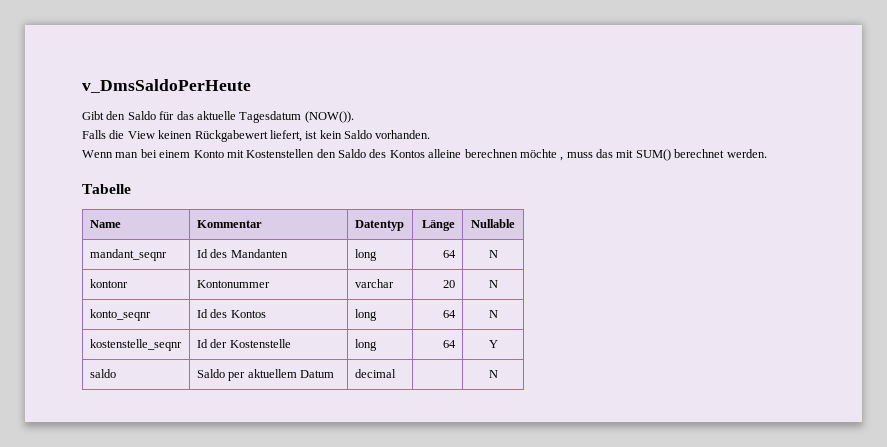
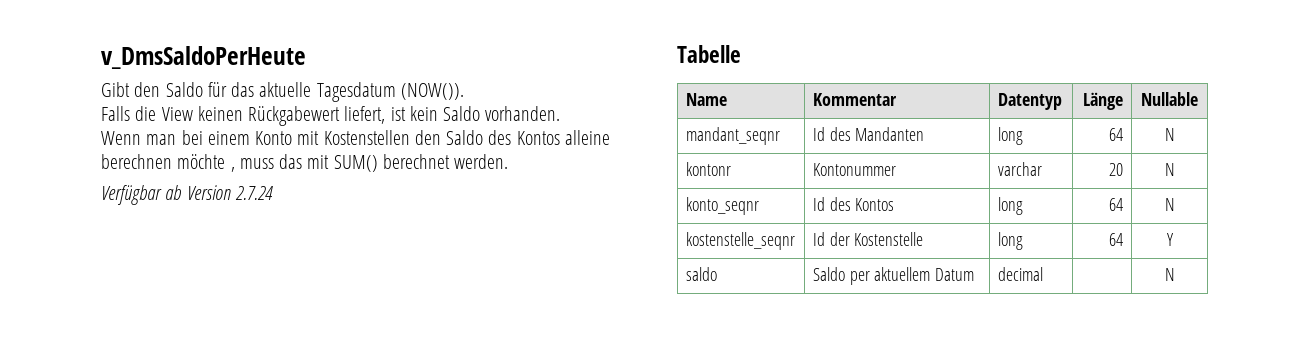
(767, 153) none -> [101,185,273,205] // Verfügbar ab Version 2.7.24

